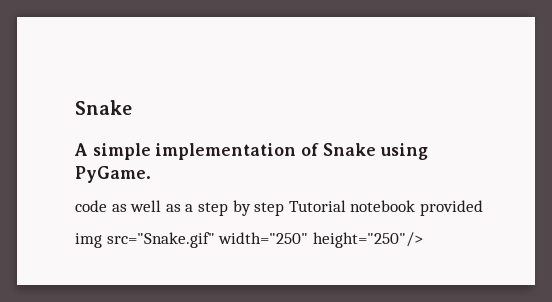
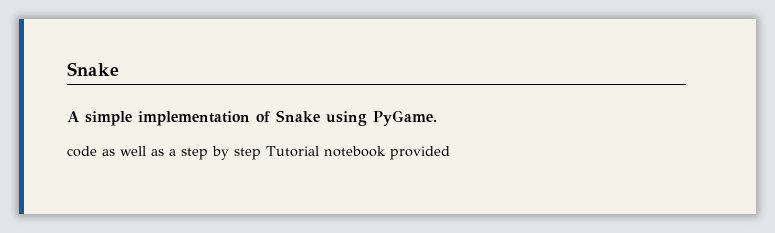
[75,232,423,248] // img src="Snake.gif" width="250" height="250"/> -> (450, 153) none

